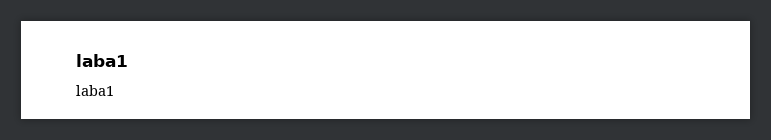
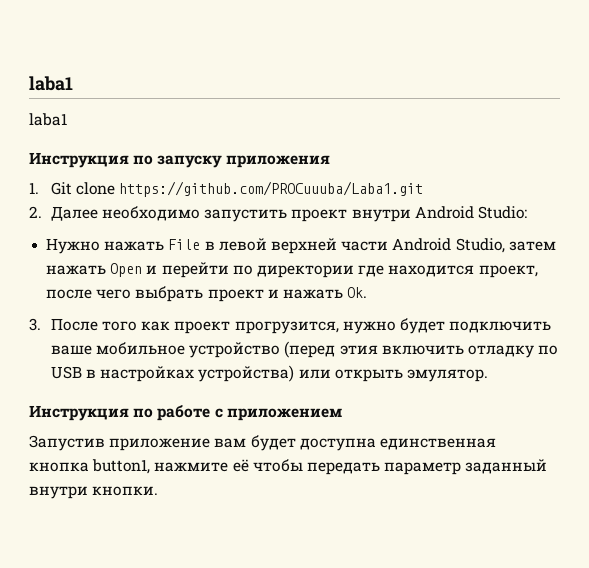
(114, 90) none -> [29,152,330,168] [29,181,424,197] [29,206,528,222] [46,238,556,254] [46,262,538,278] [46,286,368,302] [29,318,552,334] [50,341,559,358] [50,365,489,382] [29,405,342,421] [29,435,496,451] [29,459,548,475] [29,486,159,499] // Инструкция по запуску приложения // 1. Git clone https://github.com/PROCuuuba/Laba1.git // 2. Далее необходимо запустить проект внутри Android Studio: // Нужно нажать File в левой верхней части Android Studio, затем нажать Open и перейти по директории где находится проект, после чего выбрать проект и нажать Ok. // 3. После того как проект прогрузится, нужно будет подключить ваше мобильное устройство (перед этия включить отладку по USB в настройках устройства) или открыть эмулятор. // Инструкция по работе с приложением // Запустив приложение вам будет доступна единственная кнопка button1, нажмите её чтобы передать параметр заданный внутри кнопки.

